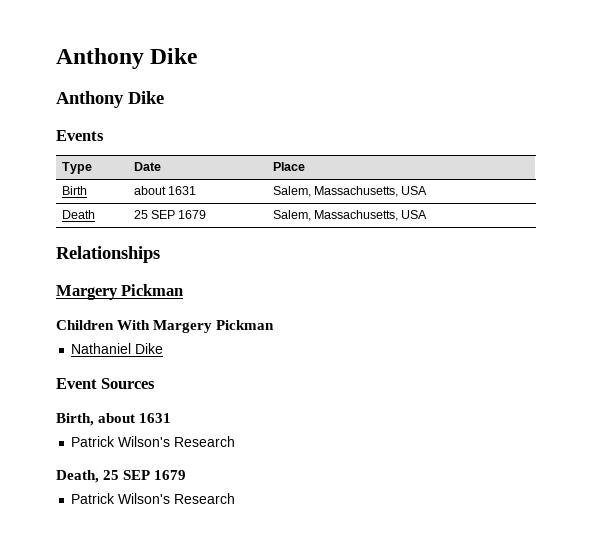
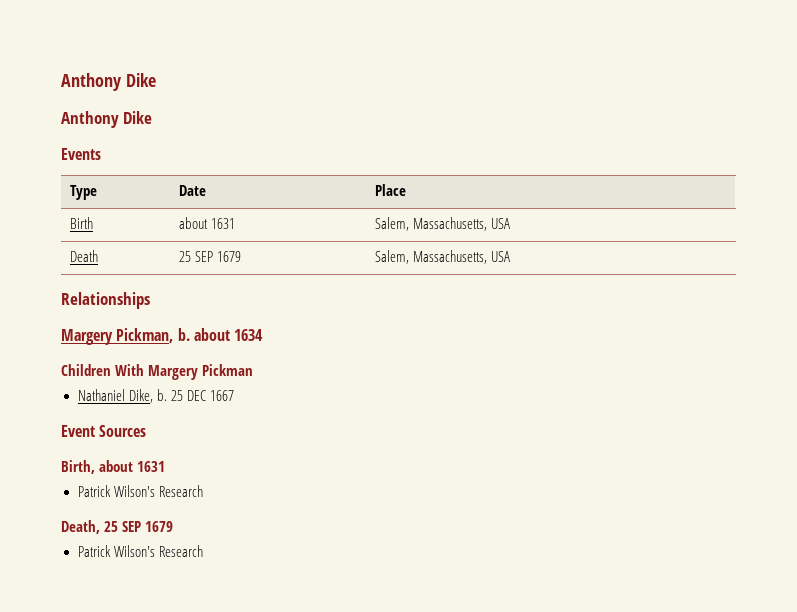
[121,284,184,296] Pickman -> [116,328,264,343] Pickman, b. about 1634
[135,343,164,354] Dike -> [128,389,234,403] Dike, b. 25 DEC 1667

